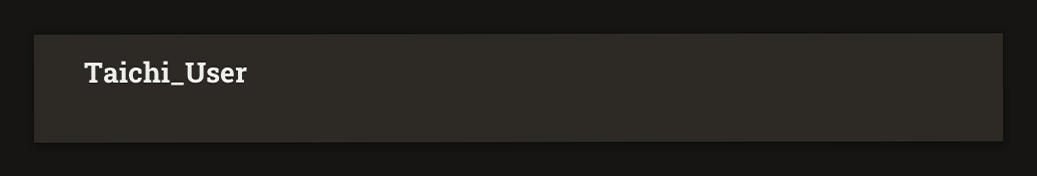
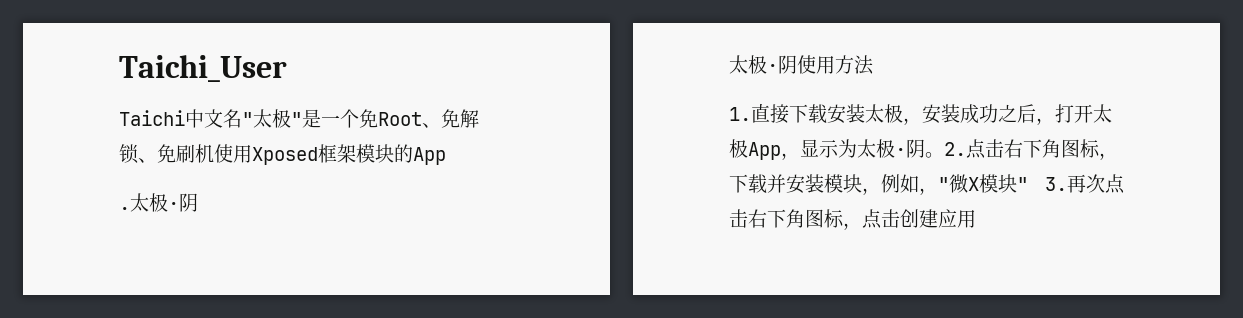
(247, 73) none -> [119,109,479,128] [119,144,446,165] [119,193,198,212] [729,55,874,75] [729,104,1112,125] [729,139,1118,160] [729,174,1125,195] [729,209,976,230] // Taichi中文名"太极"是一个免Root、免解锁、免刷机使用Xposed框架模块的App // .太极·阴 // 太极·阴使用方法 // 1.直接下载安装太极，安装成功之后，打开太极App，显示为太极·阴。2.点击右下角图标，下载并安装模块，例如，"微X模块" 3.再次点击右下角图标，点击创建应用

